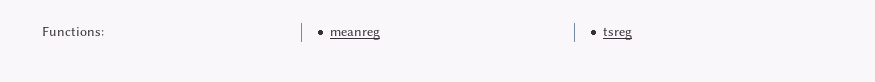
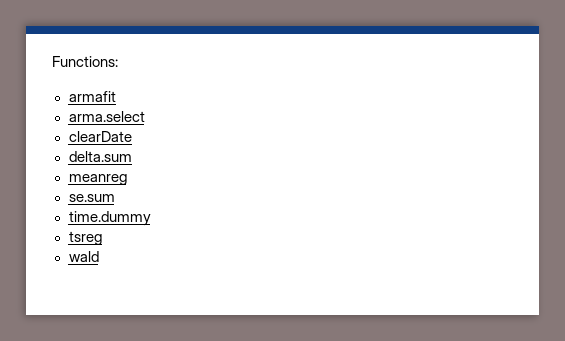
(104, 31) none -> [68,91,116,102] [68,111,145,122] [68,131,132,142] [68,151,132,162] // armafit // arma.select // clearDate // delta.sum
(381, 34) none -> [68,194,115,202] [68,211,151,226] // se.sum // time.dummy
(633, 33) none -> [68,251,99,262] // wald

